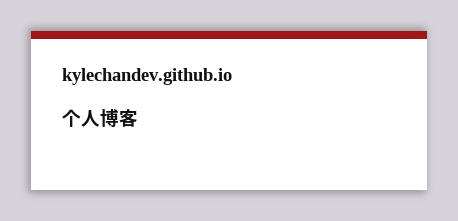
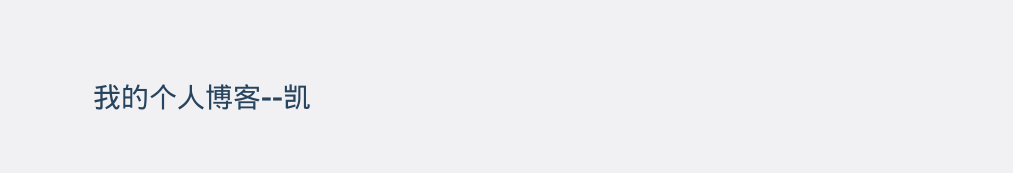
[62,68,232,85] kylechandev.github.io // -> [93,84,149,110] 我的
(138, 118) none -> [261,84,311,110] --凯

